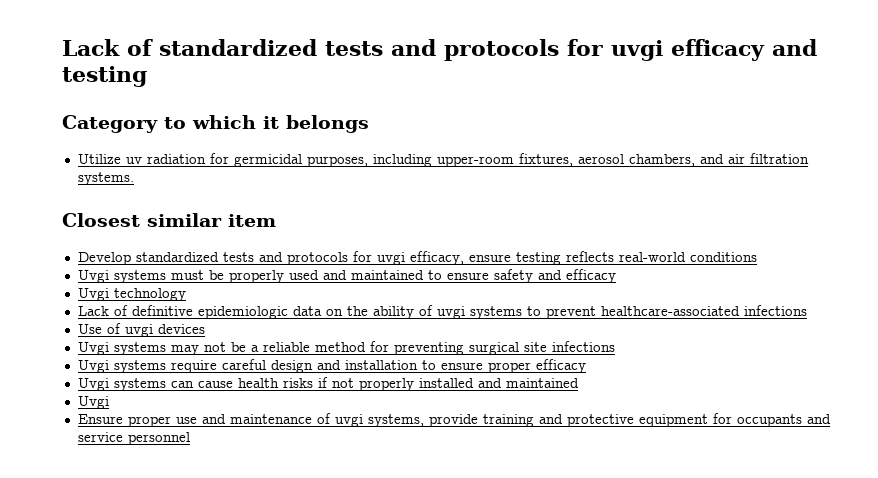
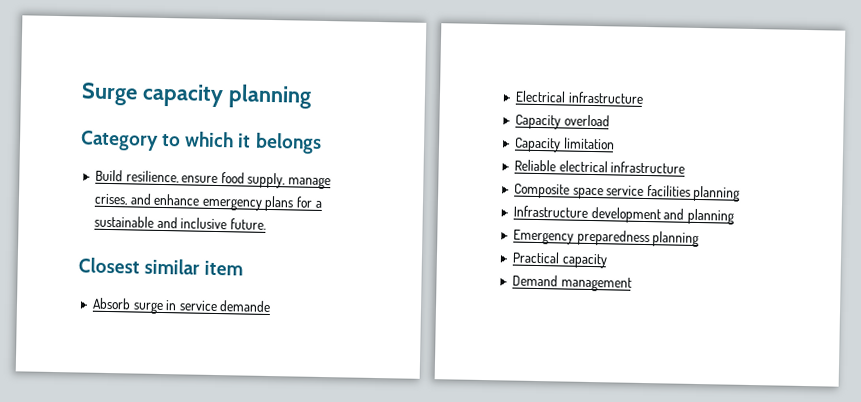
[62,39,817,61] [62,66,147,87] Lack of standardized tests and protocols for uvgi efficacy and testing -> [81,82,312,109] Surge capacity planning
[77,153,809,167] [77,172,134,185] [62,213,276,227] [77,251,757,265] [77,269,616,283] [77,288,186,301] [77,305,807,319] [77,323,205,337] [77,341,615,355] [77,359,586,373] [77,377,579,391] [77,396,109,409] [77,413,831,427] [77,432,190,445] Utilize uv radiation for germicidal purposes, including upper-room fixtures, aerosol chambers, and air filtration systems. // Closest similar item // Develop standardized tests and protocols for uvgi efficacy, ensure testing reflects real-world conditions // Uvgi systems must be properly used and maintained to ensure safety and efficacy // Uvgi technology // Lack of definitive epidemiologic data on the ability of uvgi systems to prevent healthcare-associated infections // Use of uvgi devices // Uvgi systems may not be a reliable method for preventing surgical site infections // Uvgi systems require careful design and installation to ensure proper efficacy // Uvgi systems can cause health risks if not properly installed and maintained // Uvgi // Ensure proper use and maintenance of uvgi systems, provide training and protective equipment for occupants and service personnel -> [94,169,332,190] [93,193,322,212] [93,215,266,230] [78,257,244,276] [91,297,272,315] [514,90,644,104] [514,114,610,130] [513,137,615,153] [513,159,686,174] [513,183,741,202] [512,205,734,225] [512,229,700,248] [511,251,608,269] [511,274,632,292] Build resilience, ensure food supply, manage crises, and enhance emergency plans for a sustainable and inclusive future. // Closest similar item // Absorb surge in service demande // Electrical infrastructure // Capacity overload // Capacity limitation // Reliable electrical infrastructure // Composite space service facilities planning // Infrastructure development and planning // Emergency preparedness planning // Practical capacity // Demand management

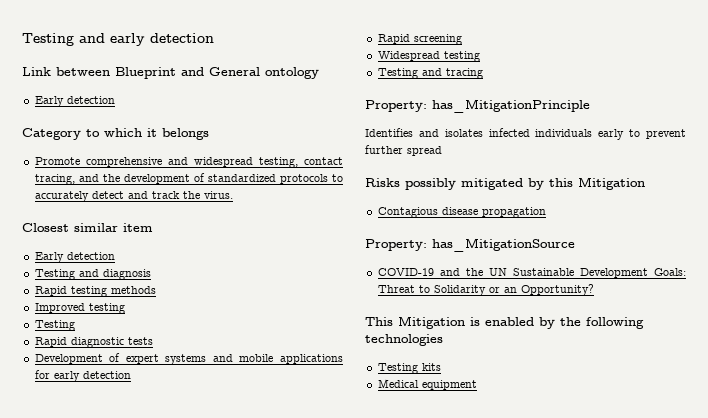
[81,82,312,109] Surge capacity planning -> [22,33,214,46] [22,67,319,79] [34,96,115,107] Testing and early detection // Link between Blueprint and General ontology // Early detection
[94,169,332,190] [93,193,322,212] [93,215,266,230] [78,257,244,276] [91,297,272,315] [514,90,644,104] [514,114,610,130] [513,137,615,153] [513,159,686,174] [513,183,741,202] [512,205,734,225] [512,229,700,248] [511,251,608,269] [511,274,632,292] Build resilience, ensure food supply, manage crises, and enhance emergency plans for a sustainable and inclusive future. // Closest similar item // Absorb surge in service demande // Electrical infrastructure // Capacity overload // Capacity limitation // Reliable electrical infrastructure // Composite space service facilities planning // Infrastructure development and planning // Emergency preparedness planning // Practical capacity // Demand management -> [34,157,343,168] [34,173,344,185] [34,191,233,202] [22,223,153,232] [34,252,115,263] [34,269,151,280] [34,286,156,297] [34,303,125,314] [34,320,75,331] [34,337,153,348] [34,353,343,365] [34,370,131,382] [377,34,462,45] [377,51,480,62] [377,68,483,79] [365,99,590,113] [365,128,686,140] [365,145,442,156] [365,177,645,190] [377,207,546,218] [365,238,575,252] [377,268,686,278] [377,284,594,296] [365,316,644,329] [365,334,443,346] [377,363,441,374] [377,379,477,390] Promote comprehensive and widespread testing, contact tracing, and the development of standardized protocols to accurately detect and track the virus. // Closest similar item // Early detection // Testing and diagnosis // Rapid testing methods // Improved testing // Testing // Rapid diagnostic tests // Development of expert systems and mobile applications for early detection // Rapid screening // Widespread testing // Testing and tracing // Property: has_MitigationPrinciple // Identifies and isolates infected individuals early to prevent further spread // Risks possibly mitigated by this Mitigation // Contagious disease propagation // Property: has_MitigationSource // COVID-19 and the UN Sustainable Development Goals: Threat to Solidarity or an Opportunity? // This Mitigation is enabled by the following technologies // Testing kits // Medical equipment

